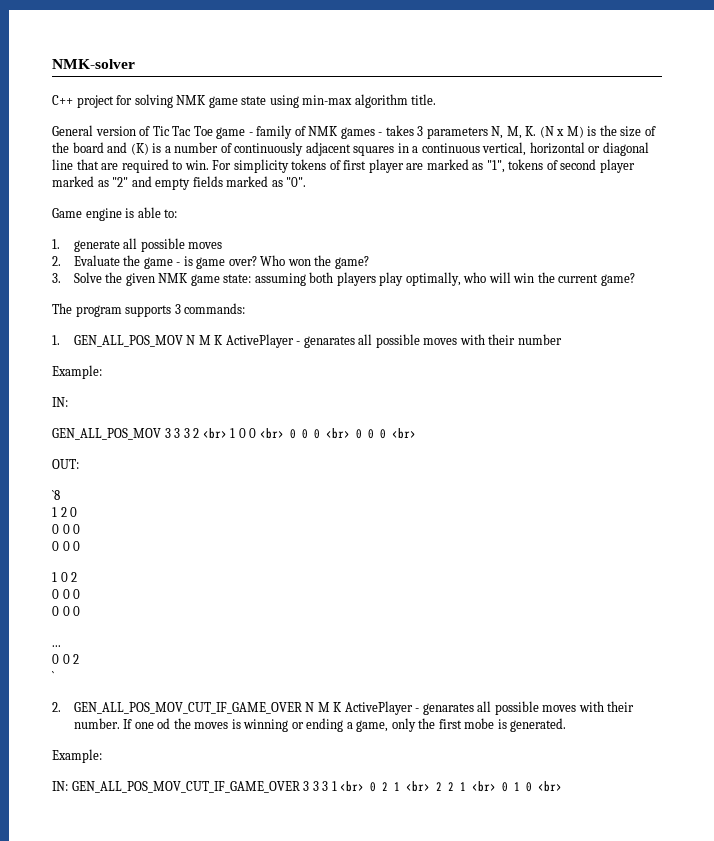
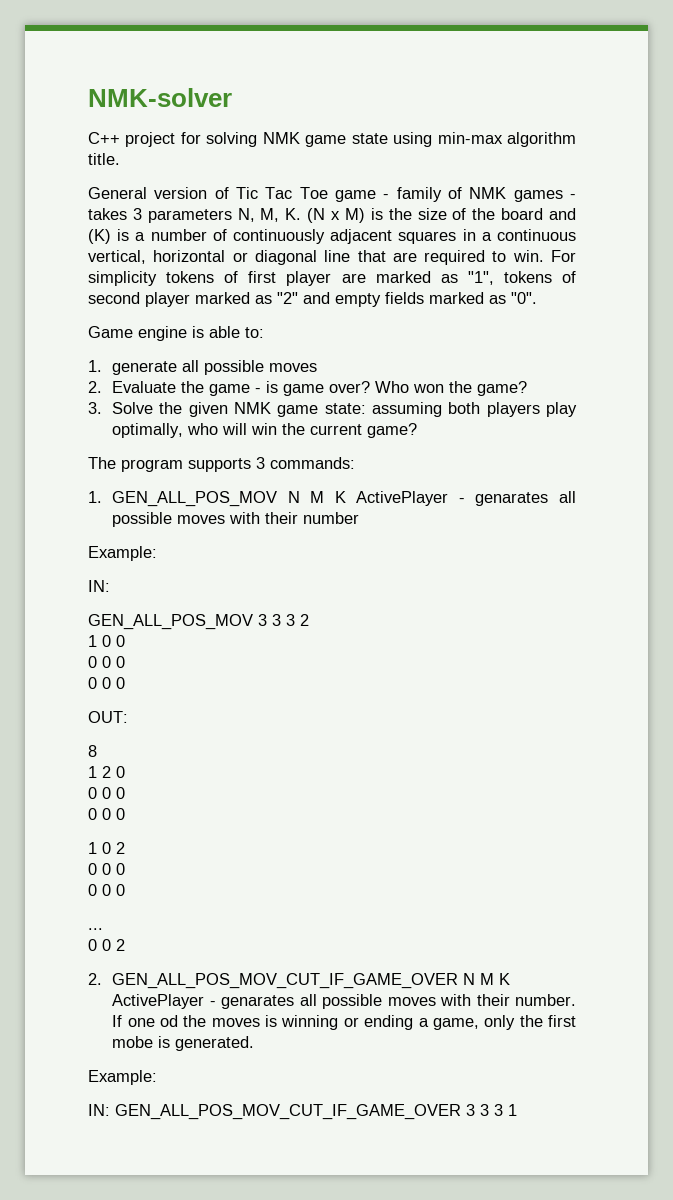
[202,428,227,439] <br> -> (309, 620) //
[259,428,416,439] <br> 0 0 0 <br> 0 0 0 <br> -> [88,656,125,668] [88,677,125,689] // 0 0 0 // 0 0 0
[52,490,60,500] `8 -> [88,745,97,757] 8
[52,671,54,681] // ` -> (125, 945) none
[340,781,563,792] <br> 0 2 1 <br> 2 2 1 <br> 0 1 0 <br> -> (517, 1110) none

